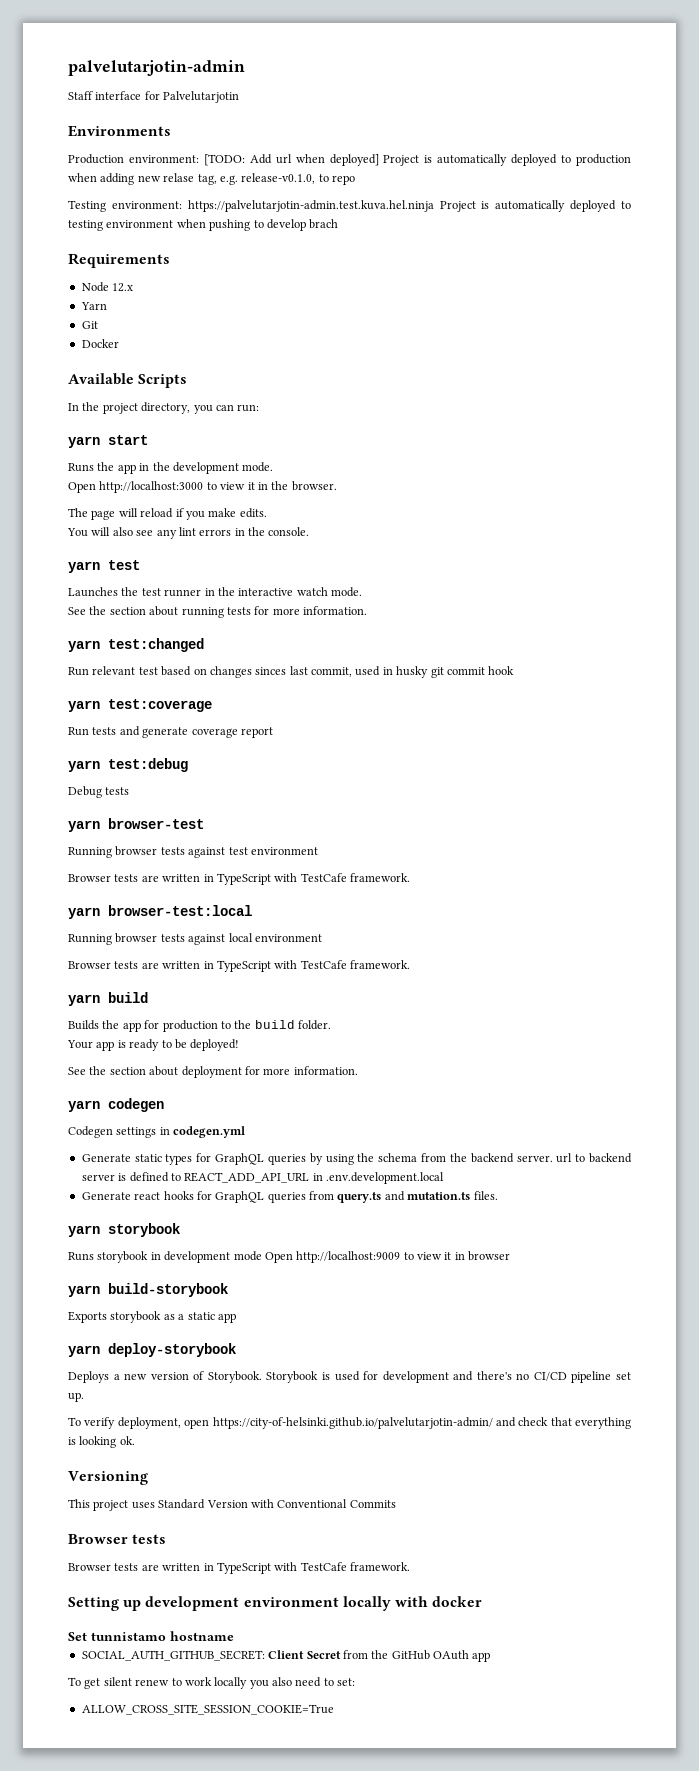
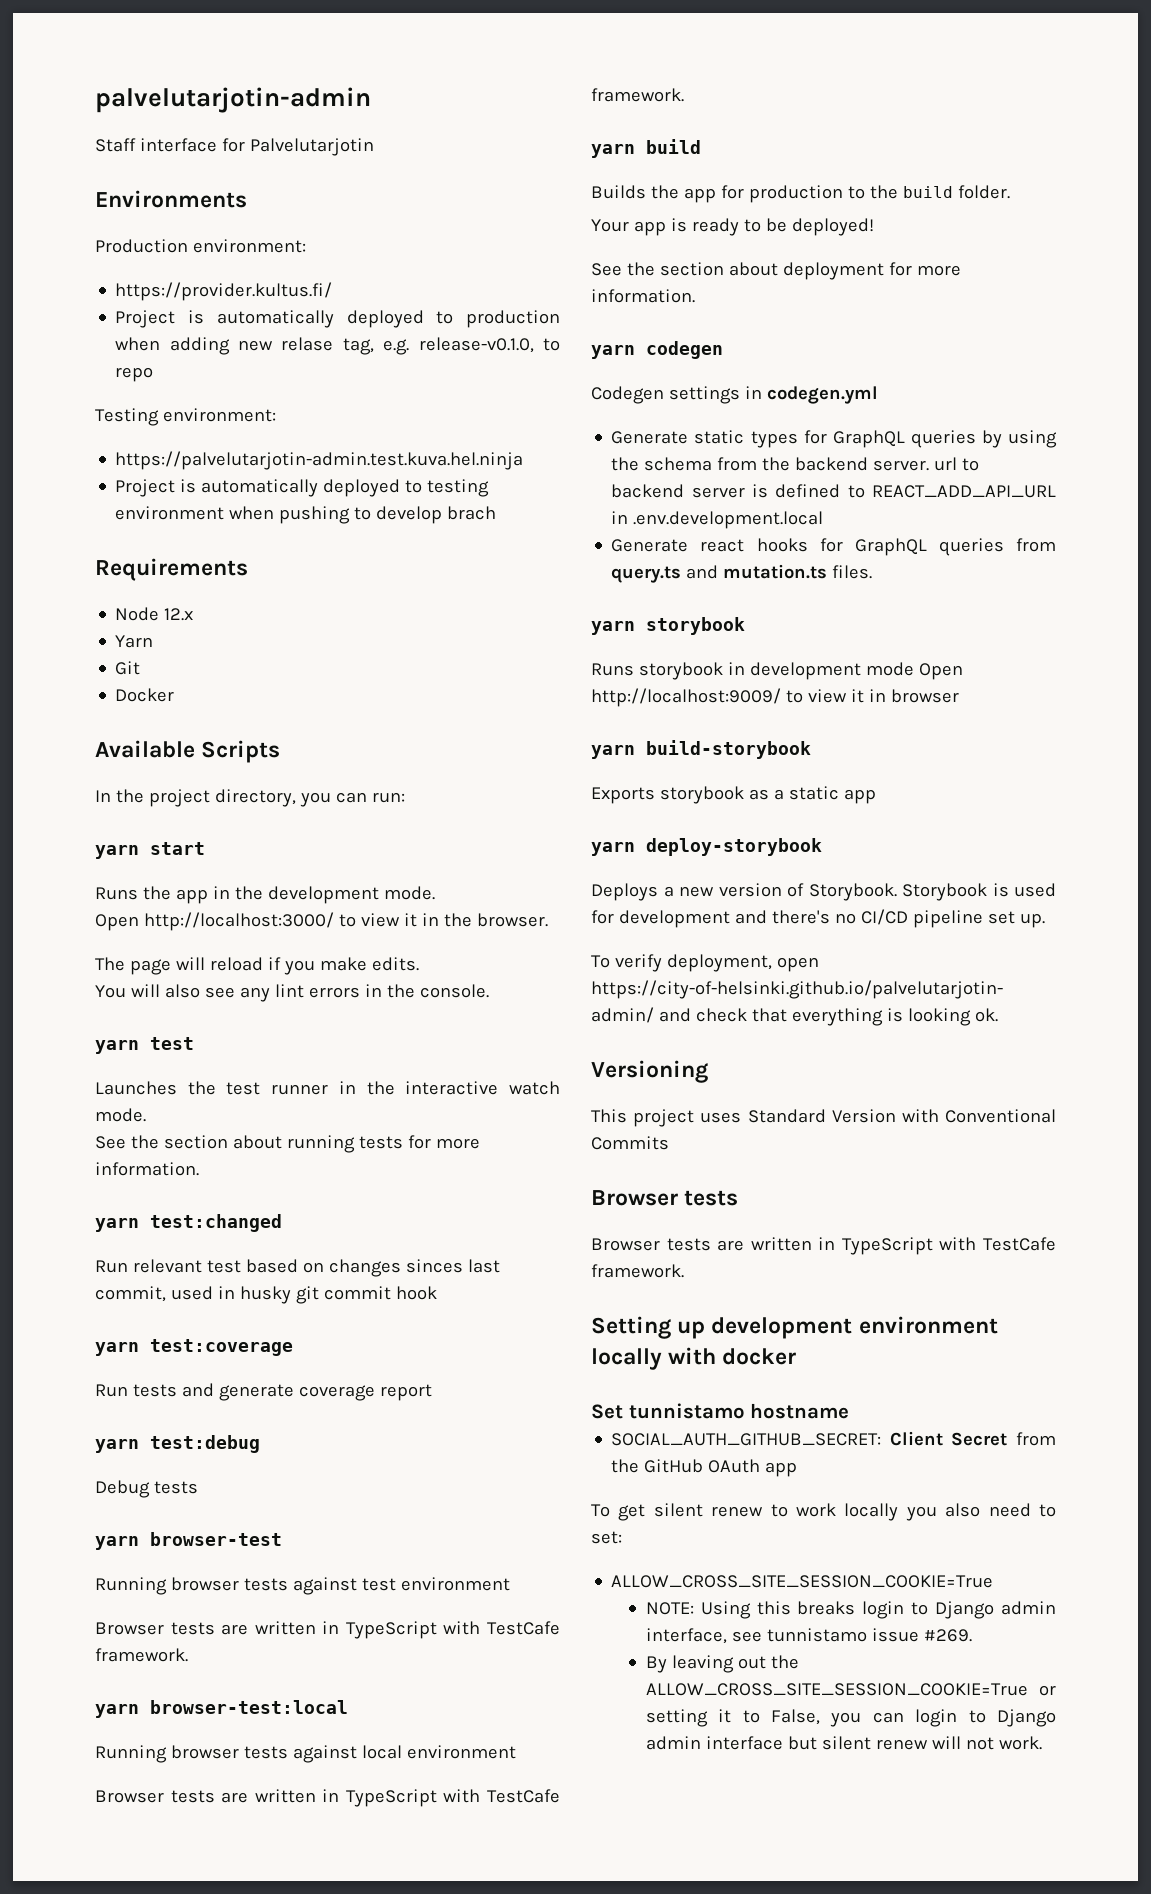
[203,154,379,166] [TODO: Add url when deployed] -> [115,282,333,301] // https://provider.kultus.fi/ //
(182, 205) none -> (276, 415) //
(434, 206) none -> (524, 460) //
[99,481,204,493] http://localhost:3000 -> [143,912,334,931] http://localhost:3000/
[296,1251,401,1263] http://localhost:9009 -> [591,688,781,707] http://localhost:9009/
(334, 1709) none -> [645,1601,1056,1619] [645,1628,972,1644] [645,1655,799,1673] [645,1683,1056,1696] [645,1709,1056,1727] [645,1736,1042,1750] // NOTE: Using this breaks login to Django admin interface, see tunnistamo issue #269. // By leaving out the ALLOW_CROSS_SITE_SESSION_COOKIE=True or setting it to False, you can login to Django admin interface but silent renew will not work.

